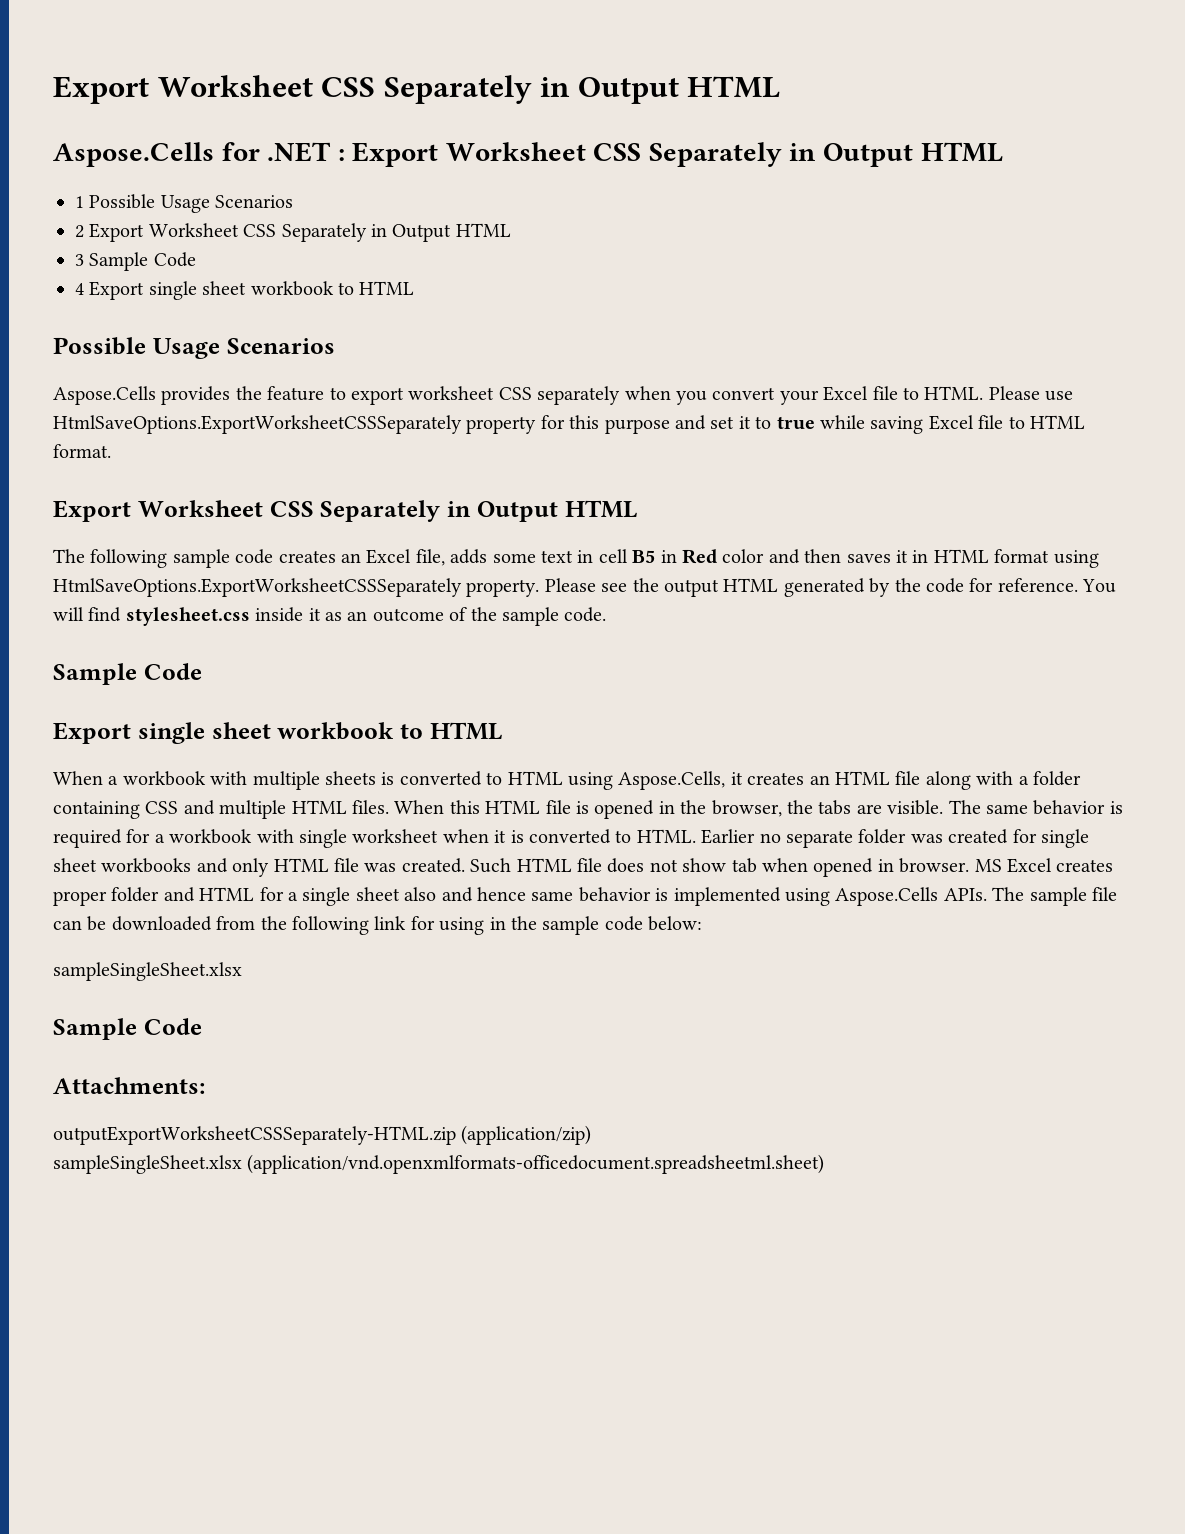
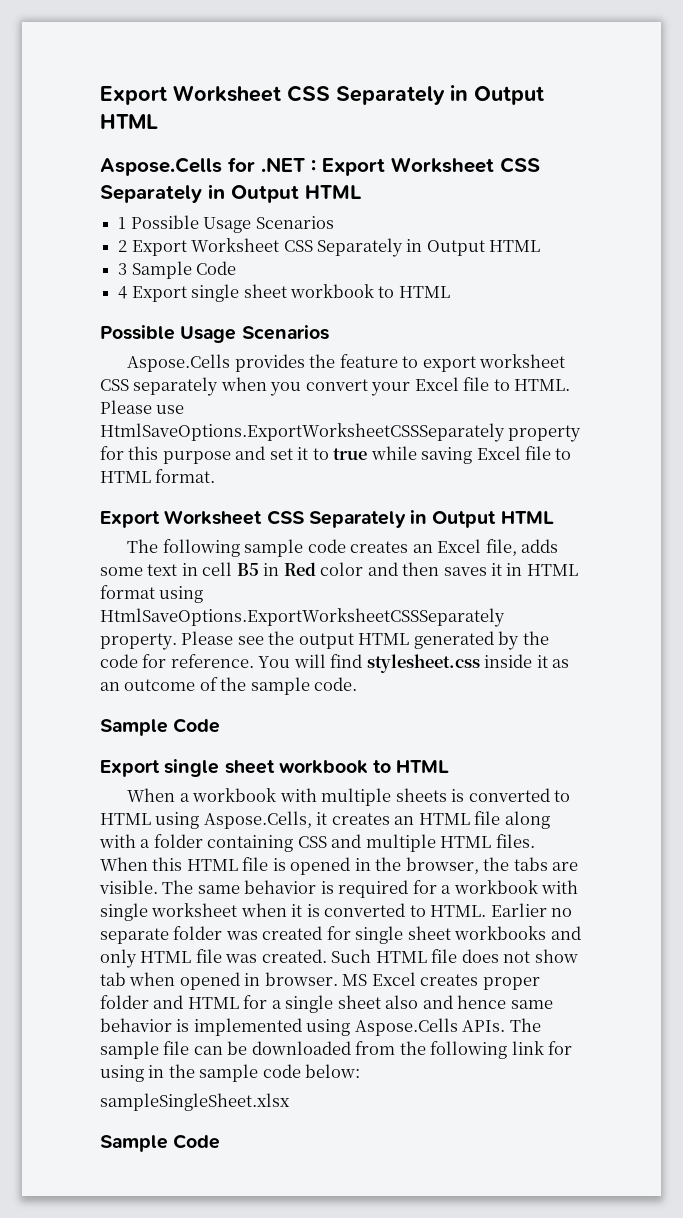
[53,1077,205,1094] [53,1125,592,1145] [53,1154,825,1174] // Attachments: // outputExportWorksheetCSSSeparately-HTML.zip (application/zip) // sampleSingleSheet.xlsx (application/vnd.openxmlformats-officedocument.spreadsheetml.sheet) -> (221, 1141) none

